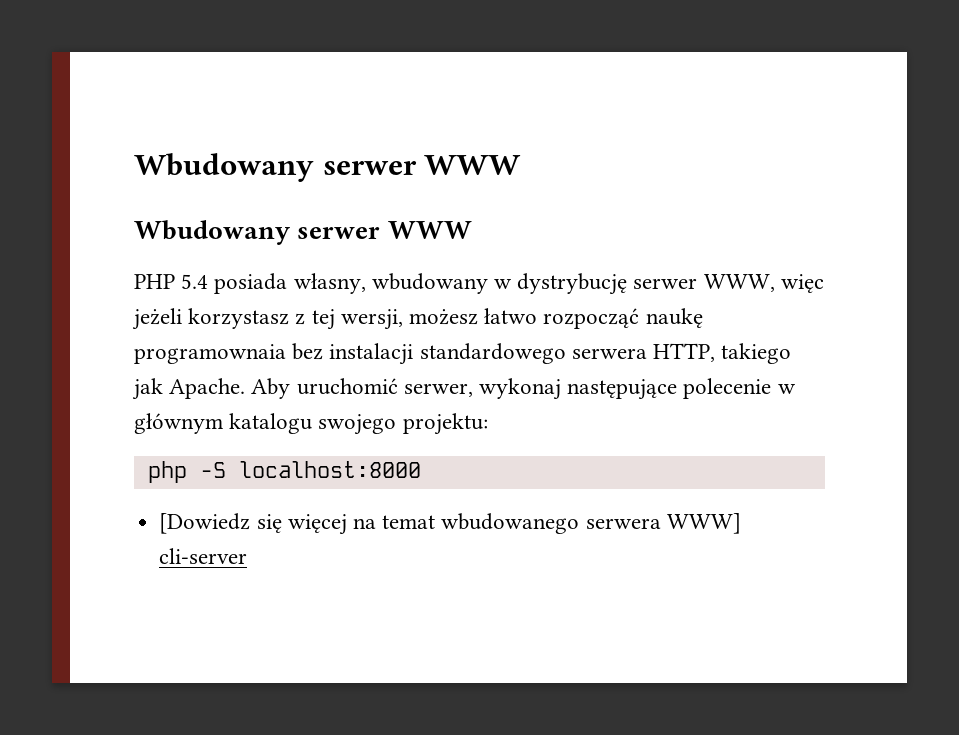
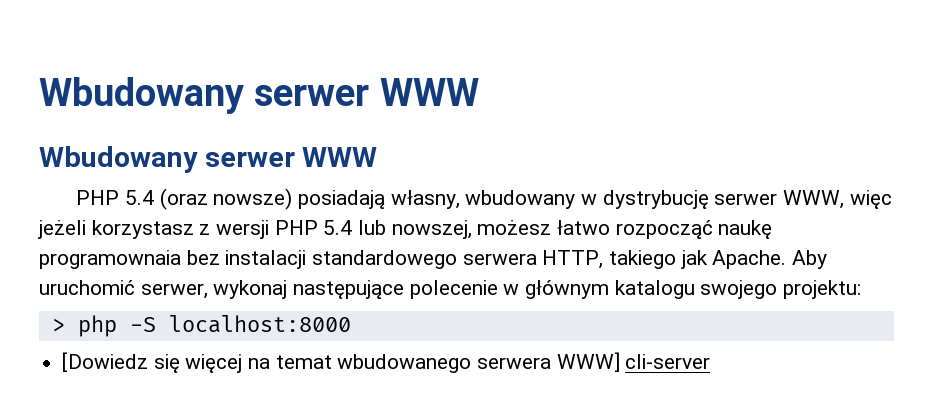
[214,273,288,294] posiada -> [159,188,385,210] (oraz nowsze) posiadają
[311,309,403,330] tej wersji, -> [216,220,472,239] wersji PHP 5.4 lub nowszej,
(488, 424) none -> [51,318,65,332] >

